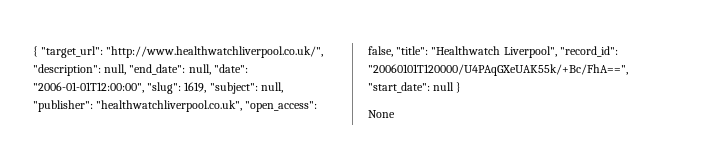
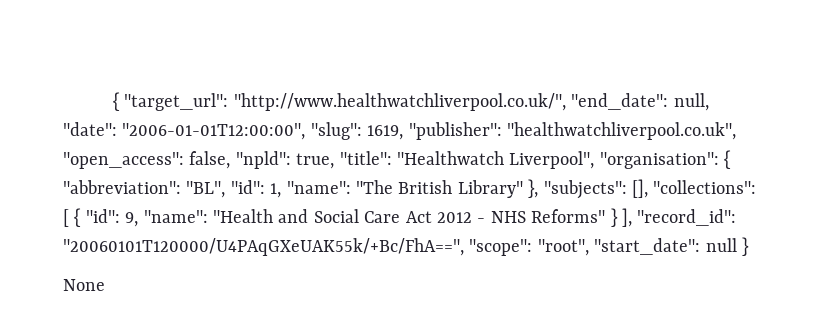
[33,64,127,76] "description": null, -> (566, 102) none
[209,82,283,94] "subject": null, -> (404, 132) none
(393, 51) none -> [235,151,335,169] "npld": true,
[559,46,618,57] [368,64,628,76] "record_id": "20060101T120000/U4PAqGXeUAK55k/+Bc/FhA==", -> [599,150,732,169] [63,179,757,199] [63,208,737,227] [63,238,589,256] "organisation": { "abbreviation": "BL", "id": 1, "name": "The British Library" }, "subjects": [], "collections": [ { "id": 9, "name": "Health and Social Care Act 2012 - NHS Reforms" } ], "record_id": "20060101T120000/U4PAqGXeUAK55k/+Bc/FhA==", "scope": "root",

